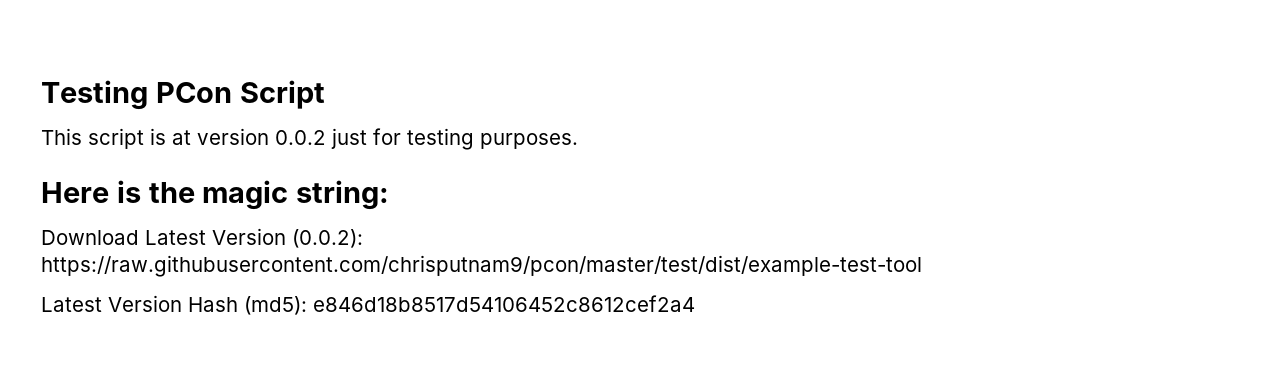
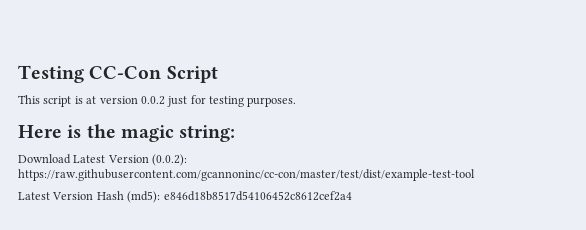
[155,82,232,103] PCon -> [89,66,162,79] CC-Con
[41,255,922,277] https://raw.githubusercontent.com/chrisputnam9/pcon/master/test/dist/example-test-tool -> [18,169,475,181] https://raw.githubusercontent.com/gcannoninc/cc-con/master/test/dist/example-test-tool

